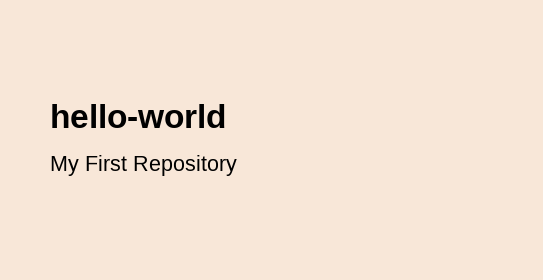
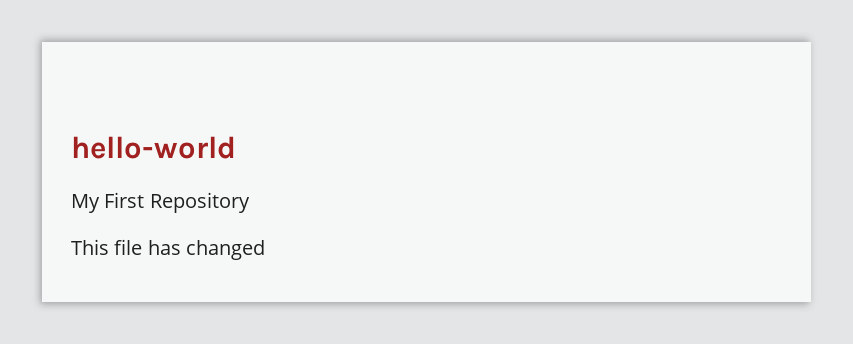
(237, 165) none -> [71,239,265,260] // This file has changed

